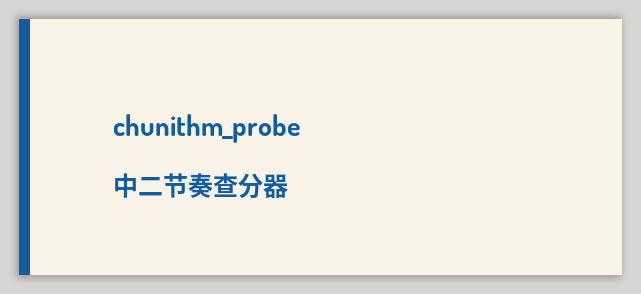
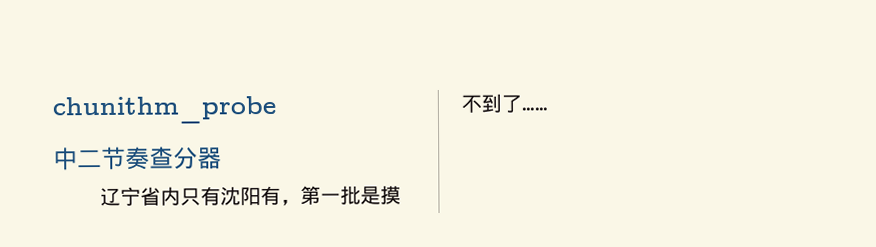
(288, 186) none -> [99,185,401,207] [461,93,548,113] // 辽宁省内只有沈阳有，第一批是摸不到了……

